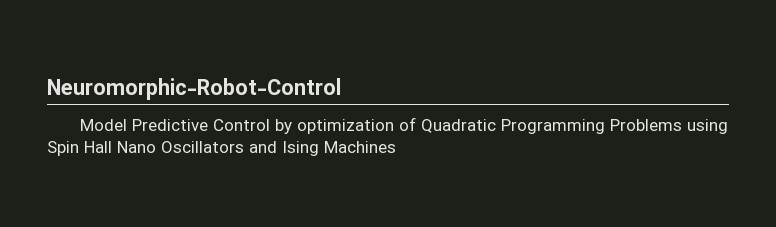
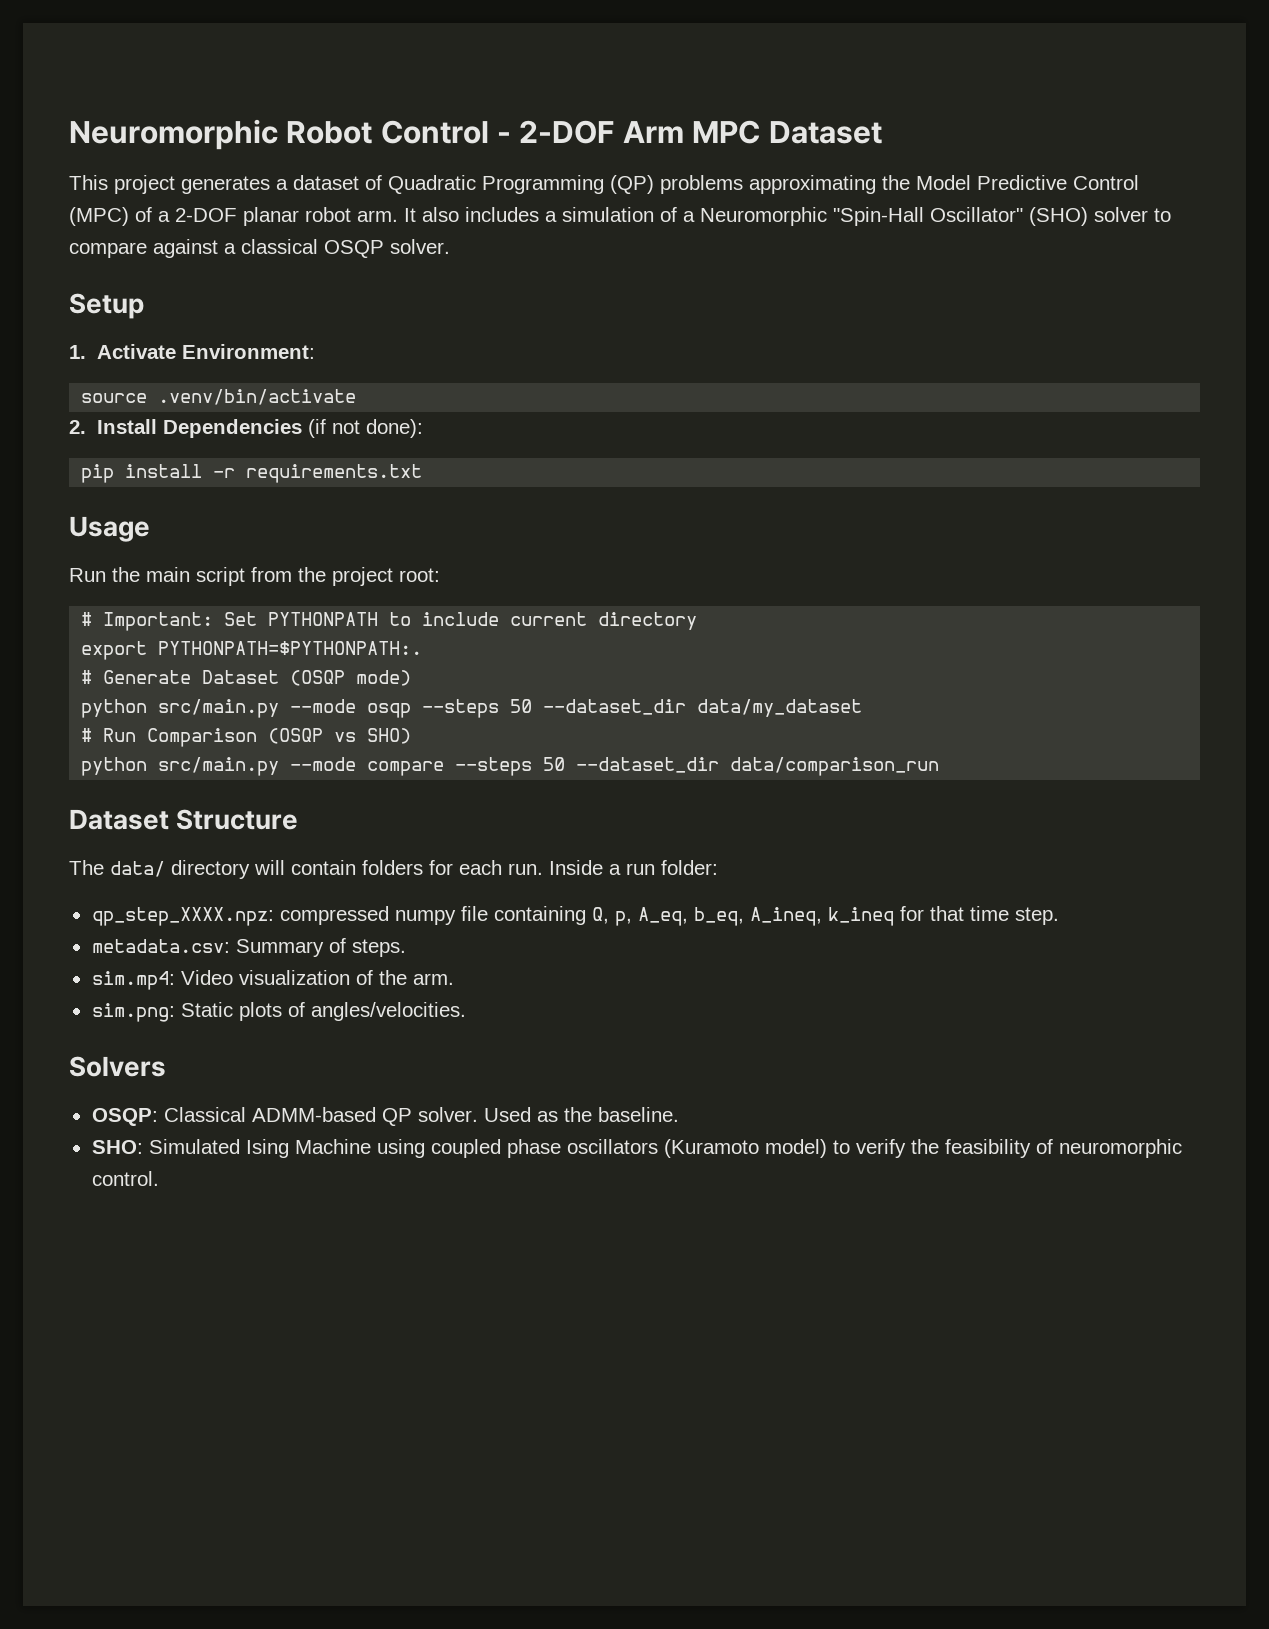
[47,78,341,100] [80,117,729,134] [47,141,396,156] Neuromorphic-Robot-Control // Model Predictive Control by optimization of Quadratic Programming Problems using Spin Hall Nano Oscillators and Ising Machines -> [69,119,882,150] [69,175,1139,194] [69,207,1171,226] [69,239,450,258] [69,293,144,319] [69,344,315,359] [81,389,357,405] [69,419,423,438] [81,464,423,483] [69,516,150,542] [69,567,440,586] [81,612,698,631] [81,641,423,660] [81,670,412,686] [81,699,863,718] [81,728,412,747] [81,757,940,776] [69,809,299,830] [69,860,718,879] [91,906,1059,926] [91,938,406,957] [91,970,454,990] [91,1002,466,1022] [69,1056,166,1077] [91,1107,679,1126] [91,1139,1182,1158] [91,1171,159,1186] Neuromorphic Robot Control - 2-DOF Arm MPC Dataset // This project generates a dataset of Quadratic Programming (QP) problems approximating the Model Predictive Control (MPC) of a 2-DOF planar robot arm. It also includes a simulation of a Neuromorphic "Spin-Hall Oscillator" (SHO) solver to compare against a classical OSQP solver. // Setup // 1. Activate Environment: // source .venv/bin/activate // 2. Install Dependencies (if not done): // pip install -r requirements.txt // Usage // Run the main script from the project root: // # Important: Set PYTHONPATH to include current directory // export PYTHONPATH=$PYTHONPATH:. // # Generate Dataset (OSQP mode) // python src/main.py --mode osqp --steps 50 --dataset_dir data/my_dataset // # Run Comparison (OSQP vs SHO) // python src/main.py --mode compare --steps 50 --dataset_dir data/comparison_run // Dataset Structure // The data/ directory will contain folders for each run. Inside a run folder: // qp_step_XXXX.npz: compressed numpy file containing Q, p, A_eq, b_eq, A_ineq, k_ineq for that time step. // metadata.csv: Summary of steps. // sim.mp4: Video visualization of the arm. // sim.png: Static plots of angles/velocities. // Solvers // OSQP: Classical ADMM-based QP solver. Used as the baseline. // SHO: Simulated Ising Machine using coupled phase oscillators (Kuramoto model) to verify the feasibility of neuromorphic control.

